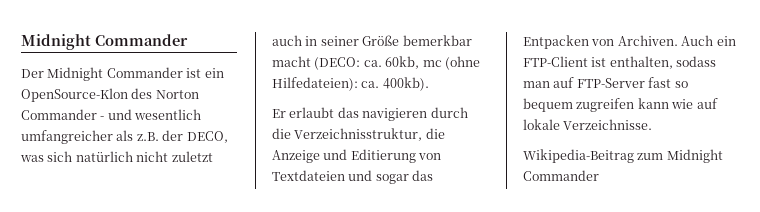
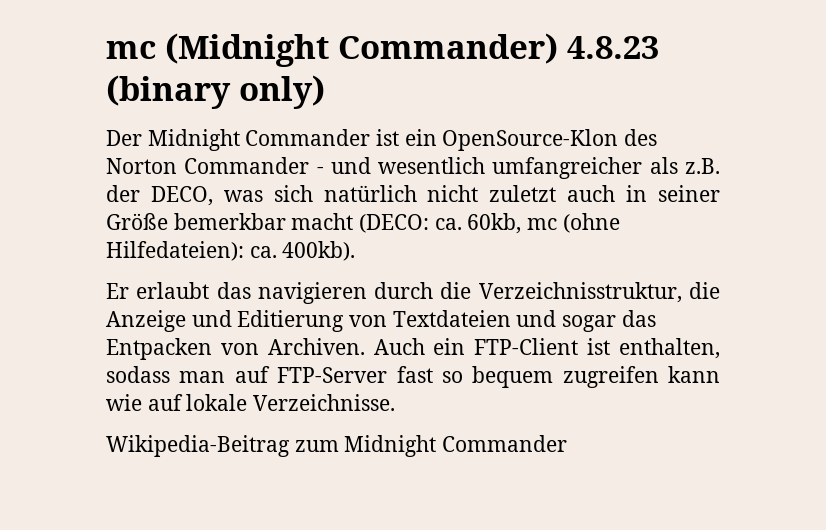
[21,34,188,50] Midnight Commander -> [106,33,659,67] [106,75,325,109] mc (Midnight Commander) 4.8.23 (binary only)

